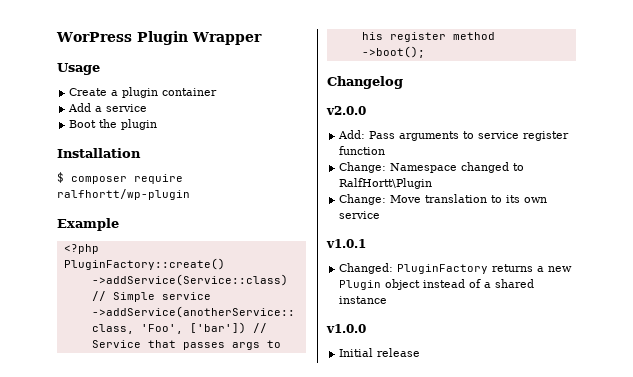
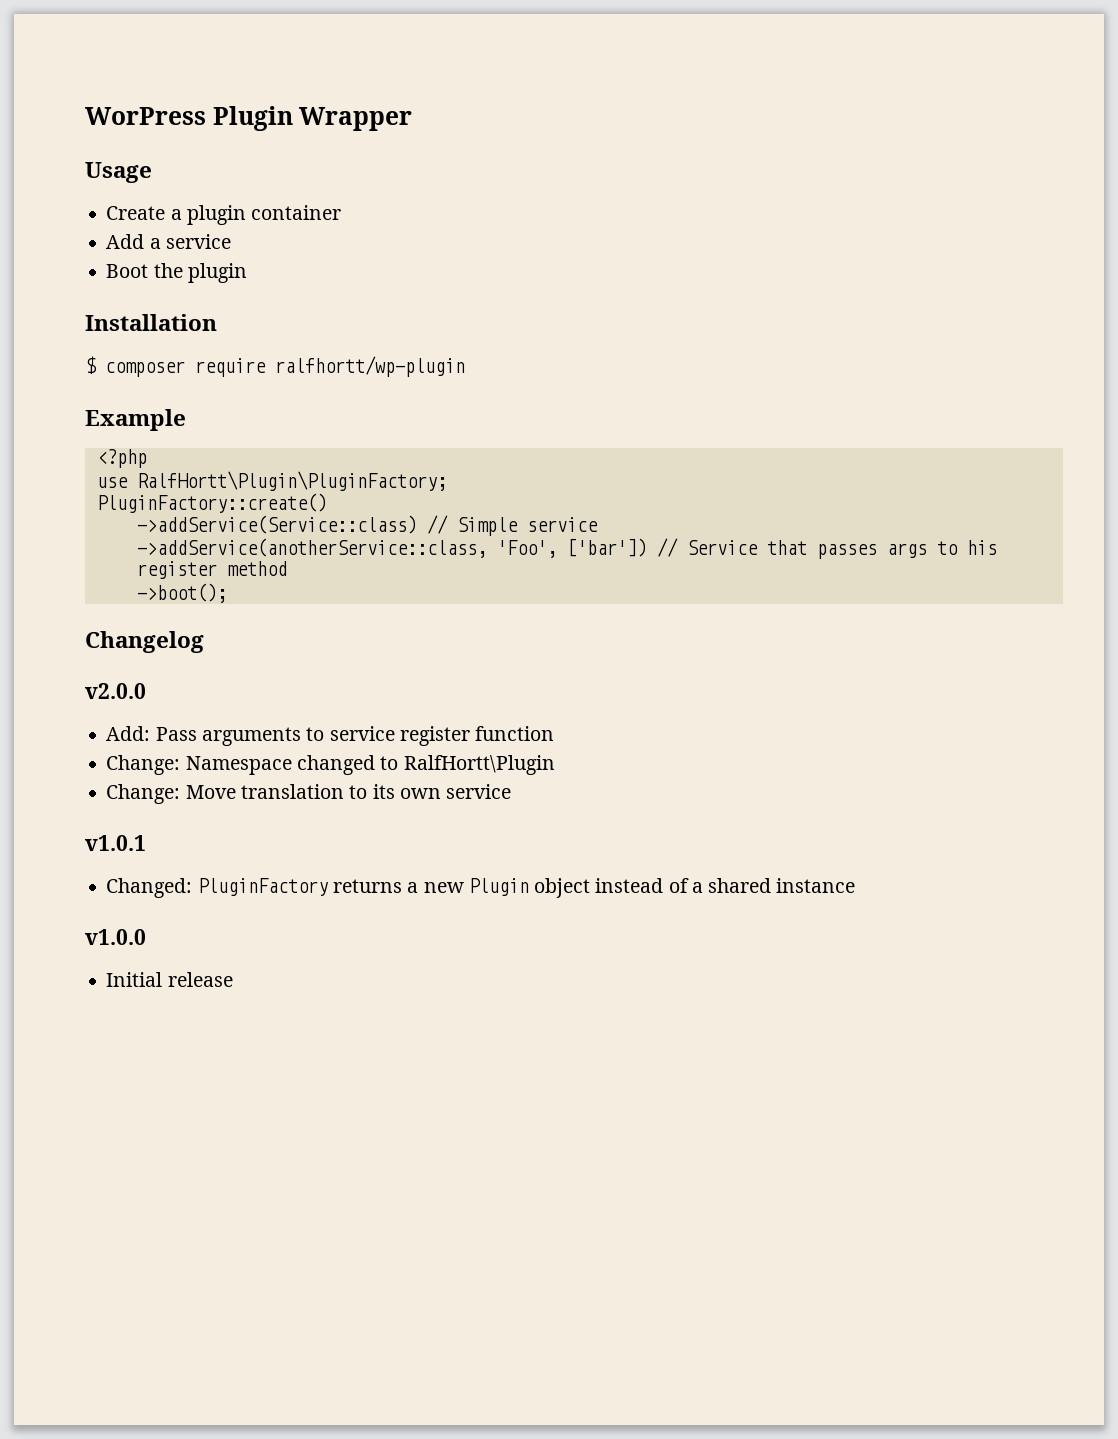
(99, 249) none -> [96,471,447,491] // use RalfHortt\Plugin\PluginFactory;

